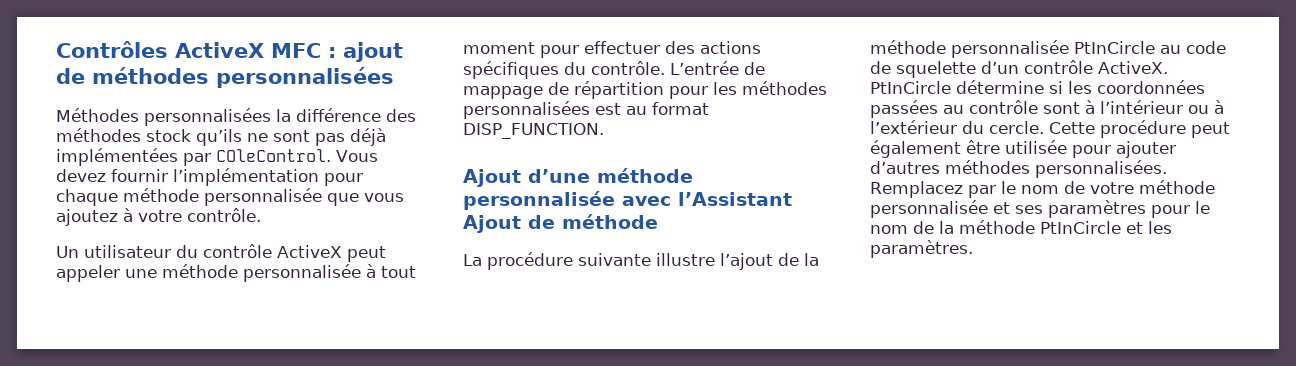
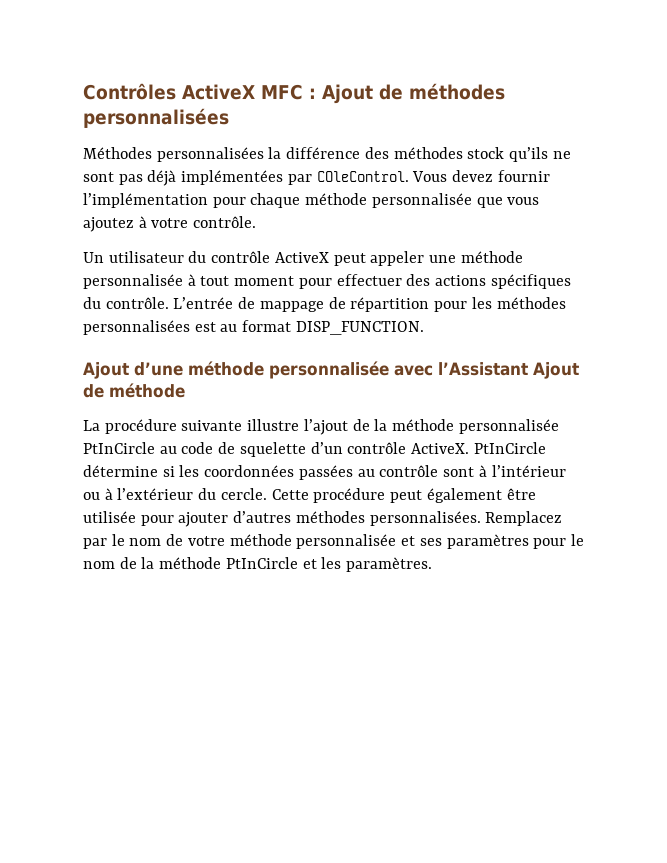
[343,42,403,62] ajout -> [322,84,373,104] Ajout

